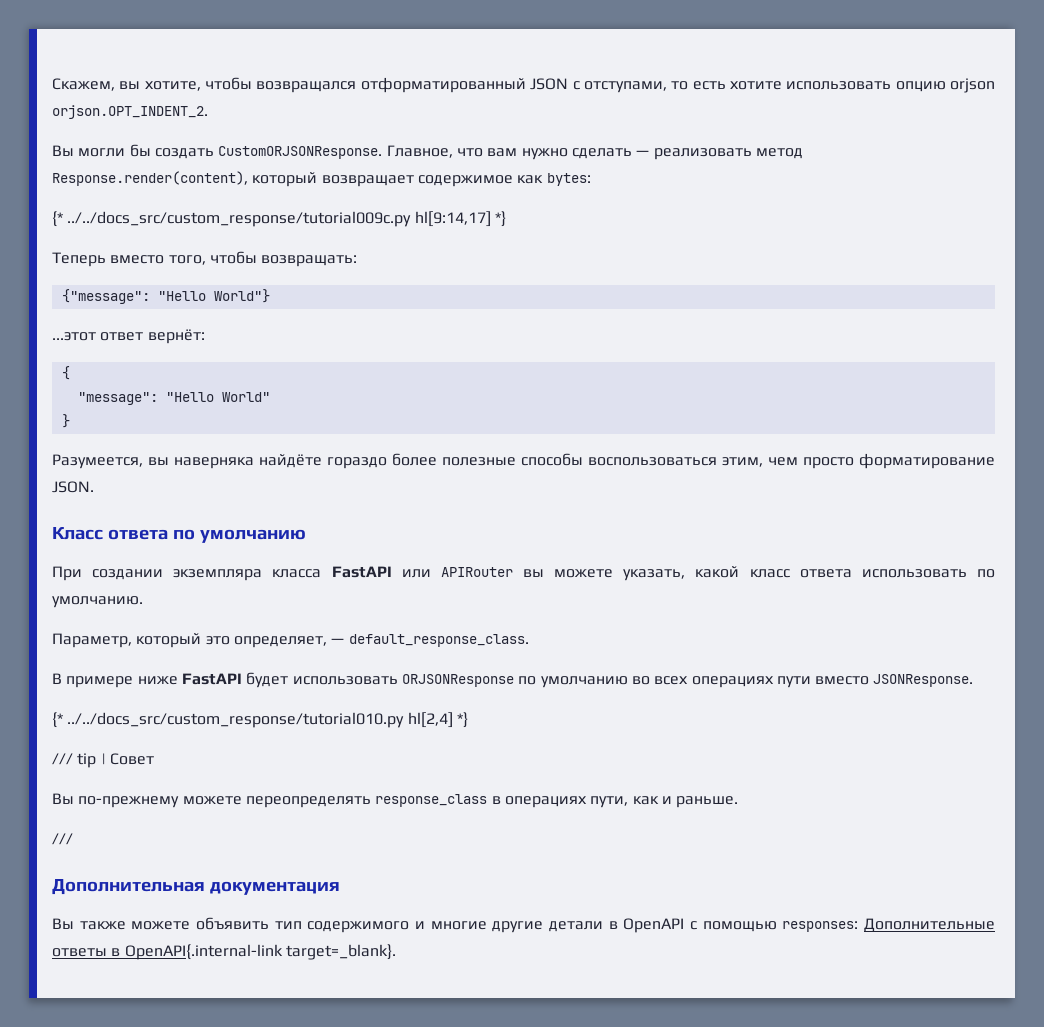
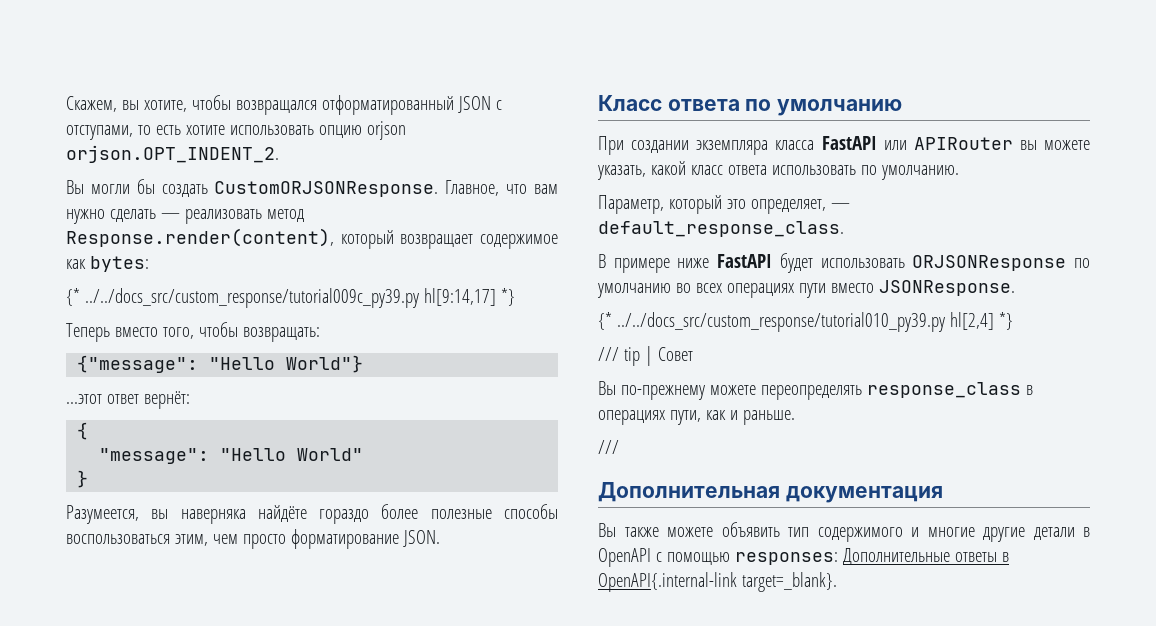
[67,211,412,227] ../../docs_src/custom_response/tutorial009c.py -> [84,288,419,308] ../../docs_src/custom_response/tutorial009c_py39.py
[67,712,405,728] ../../docs_src/custom_response/tutorial010.py -> [616,312,945,332] ../../docs_src/custom_response/tutorial010_py39.py

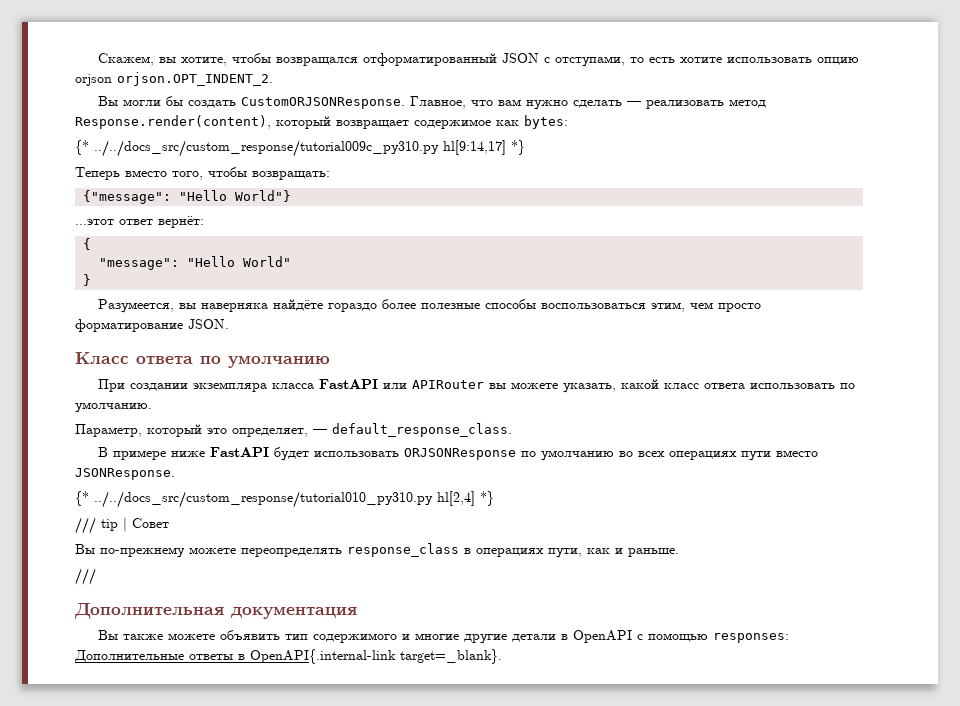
[84,288,419,308] ../../docs_src/custom_response/tutorial009c_py39.py -> [94,140,439,157] ../../docs_src/custom_response/tutorial009c_py310.py
[616,312,945,332] ../../docs_src/custom_response/tutorial010_py39.py -> [94,491,433,508] ../../docs_src/custom_response/tutorial010_py310.py

